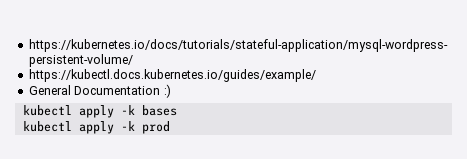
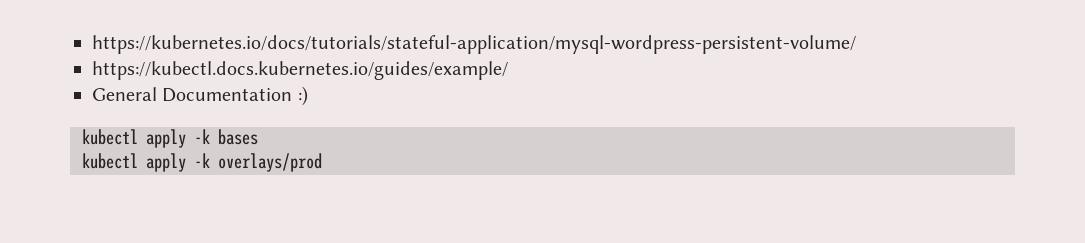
[141,121,170,134] prod -> [218,153,322,172] overlays/prod

